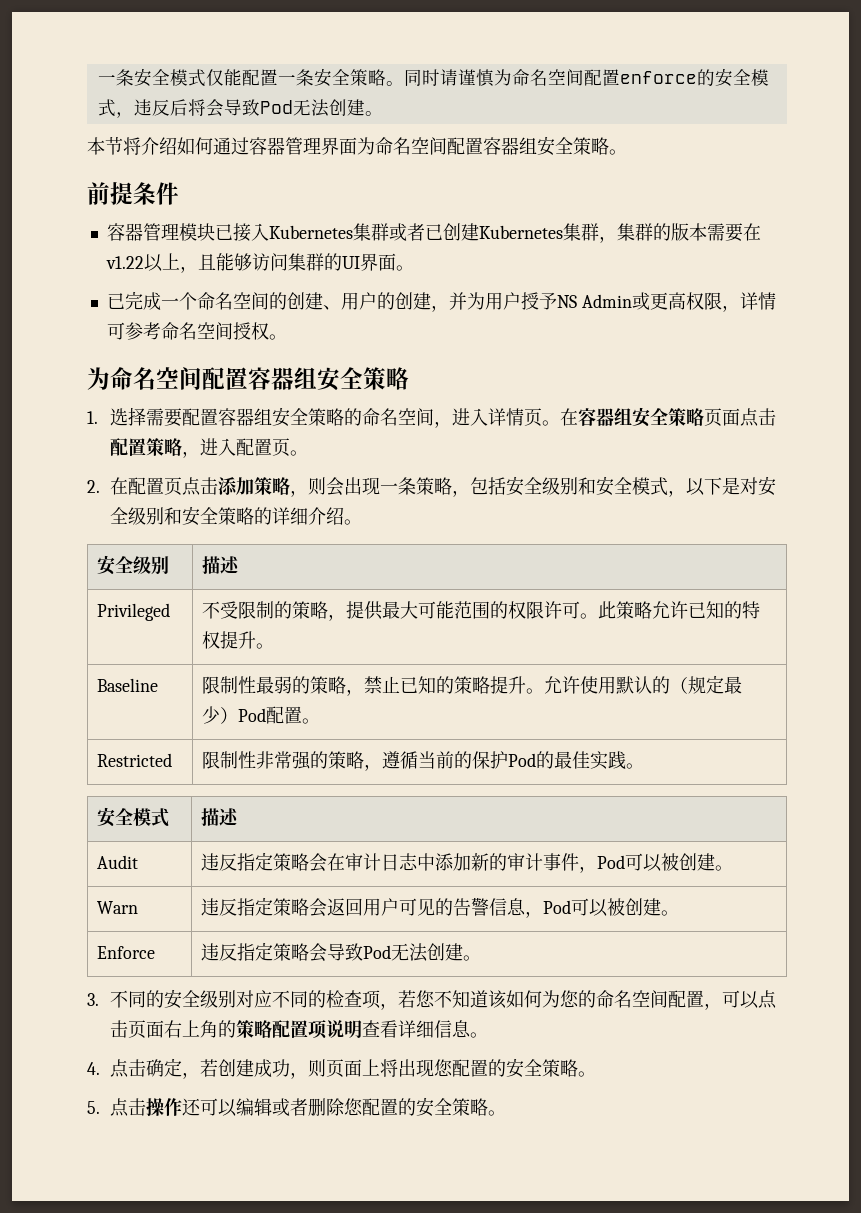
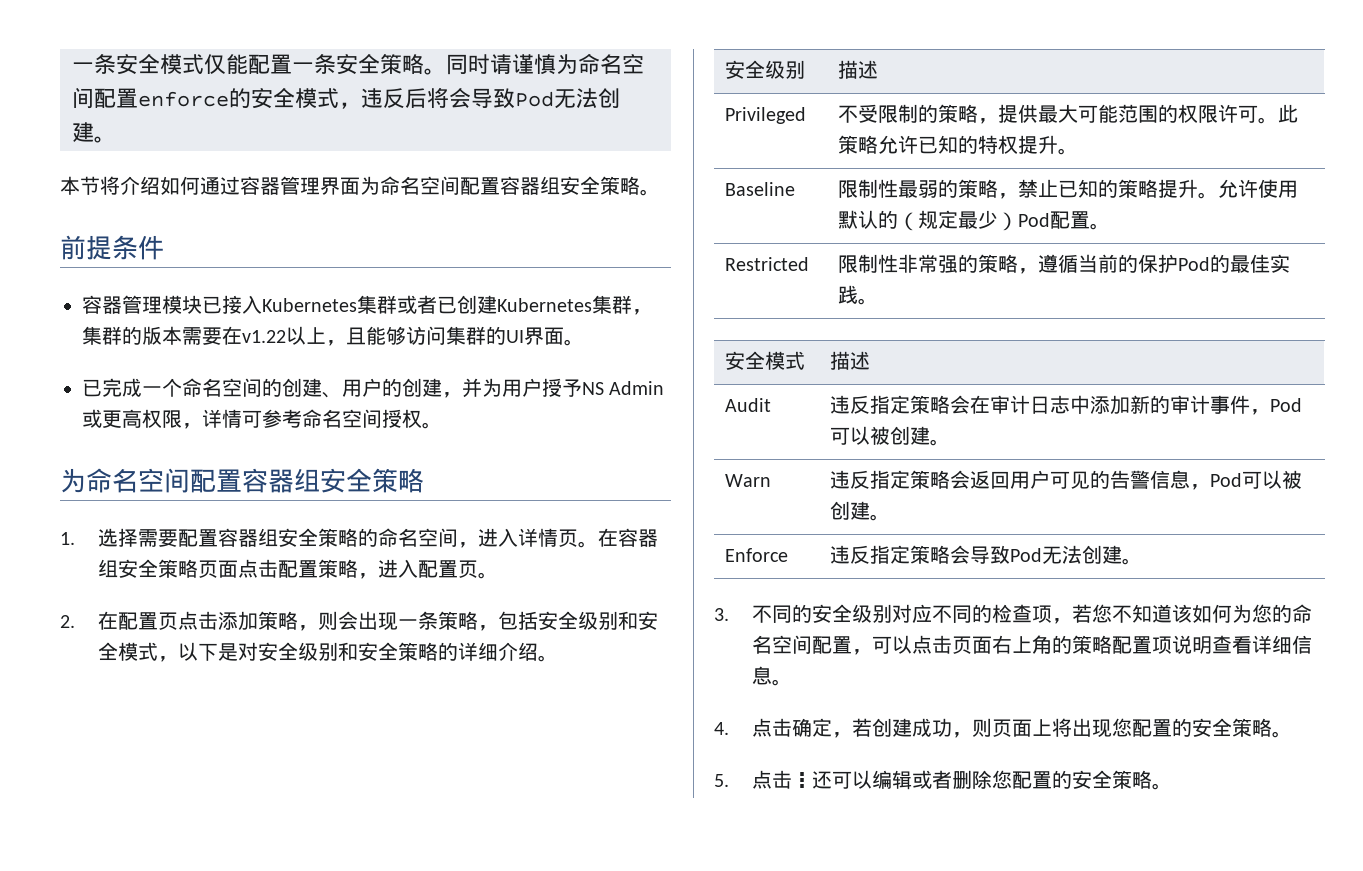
[146,1098,183,1116] 操作 -> [791,772,812,788] ⋮

